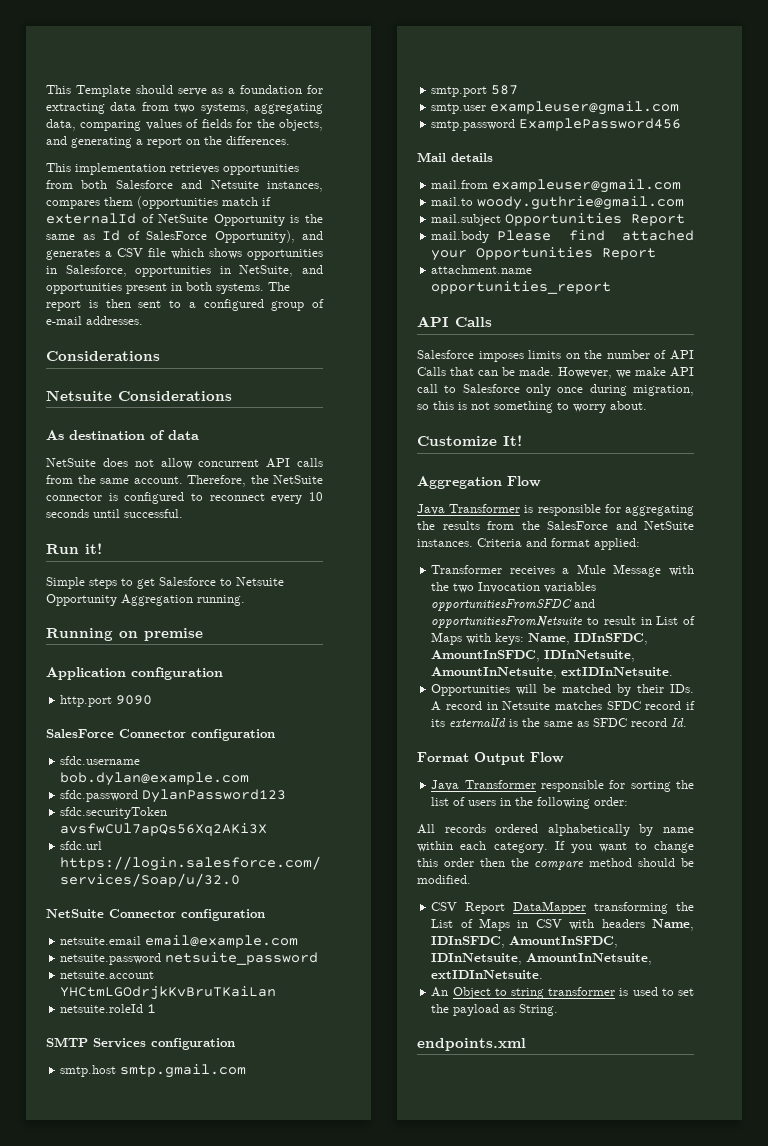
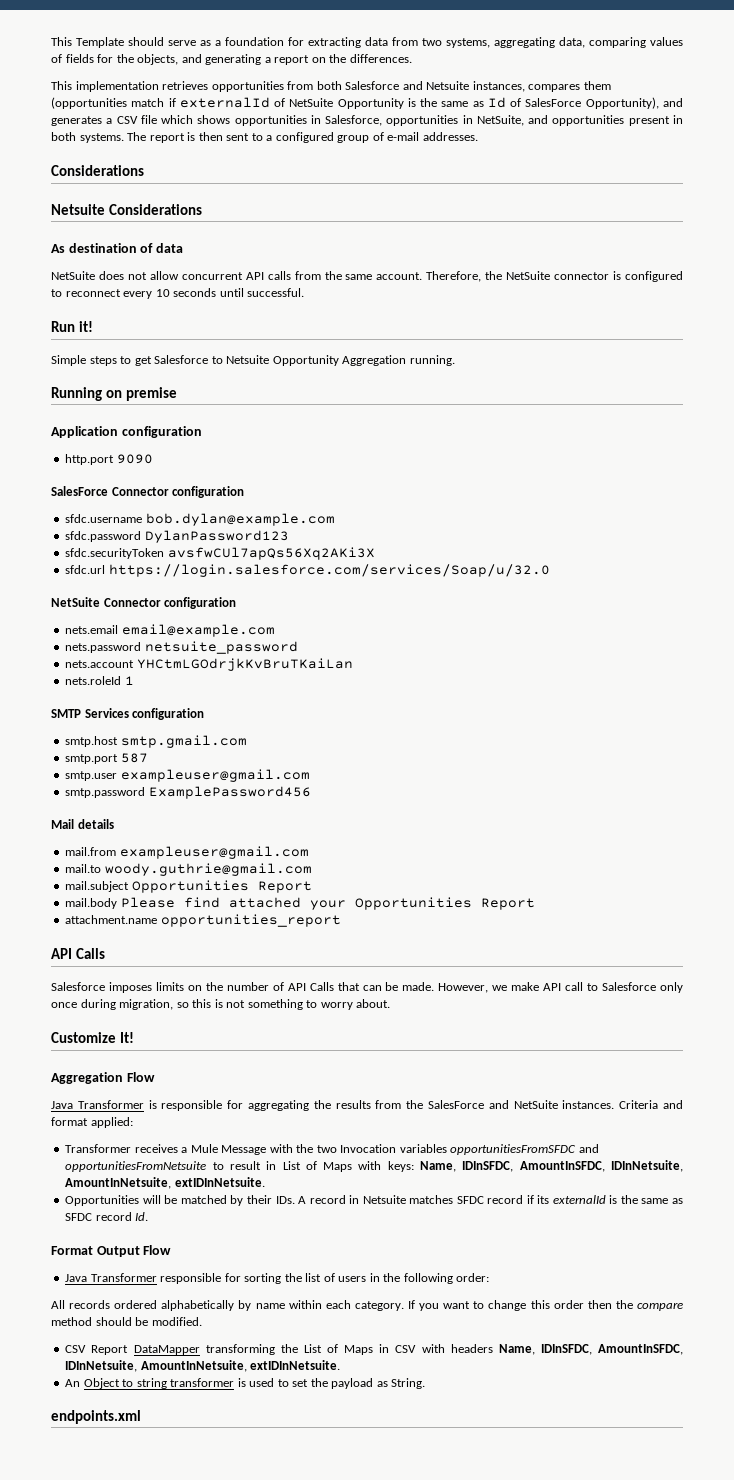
[60,936,142,945] netsuite.email -> [65,625,119,634] nets.email
[60,953,162,965] netsuite.password -> [65,642,142,653] nets.password
[60,971,155,979] netsuite.account -> [65,660,135,668] nets.account
[60,1004,144,1013] netsuite.roleId -> [65,676,122,685] nets.roleId

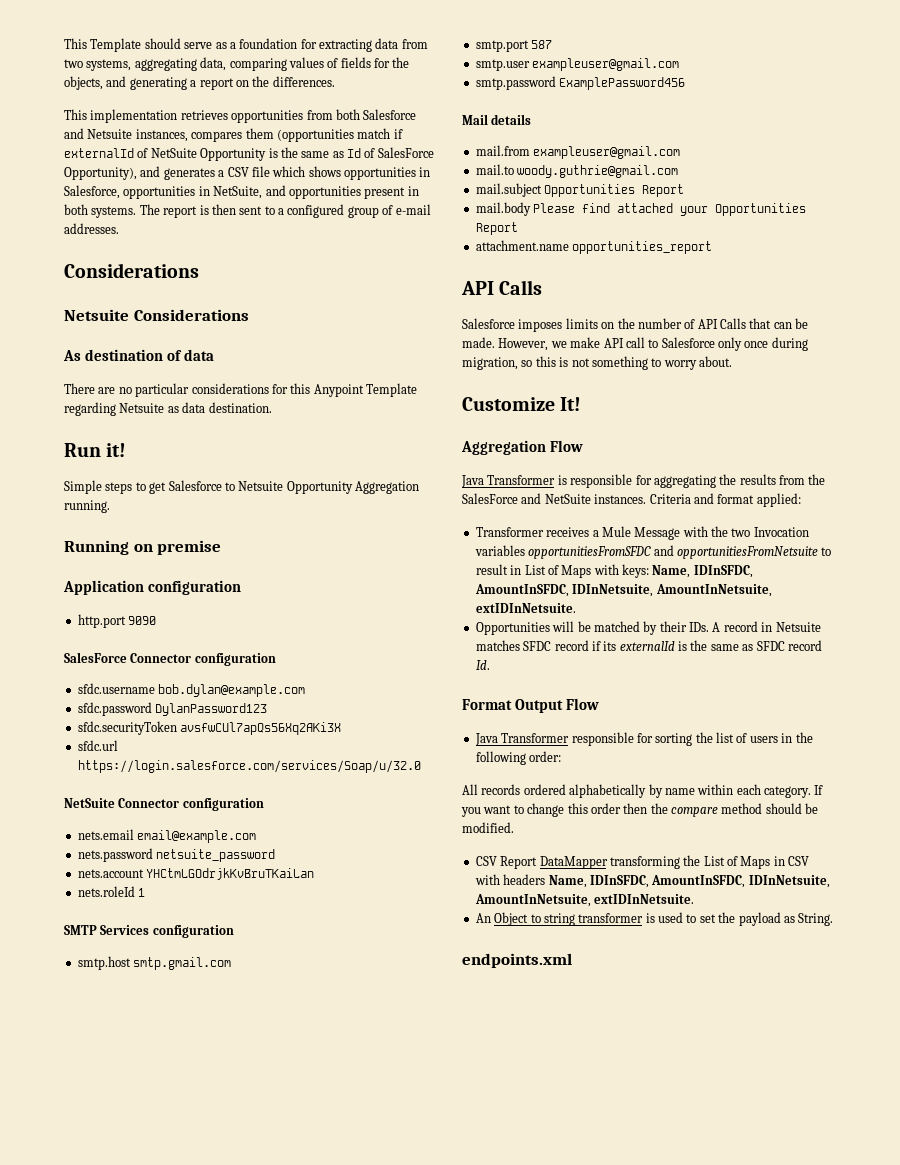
[51,271,683,282] [51,288,305,299] NetSuite does not allow concurrent API calls from the same account. Therefore, the NetSuite connector is configured to reconnect every 10 seconds until successful. -> [64,383,417,397] [64,402,272,416] There are no particular considerations for this Anypoint Template regarding Netsuite as data destination.

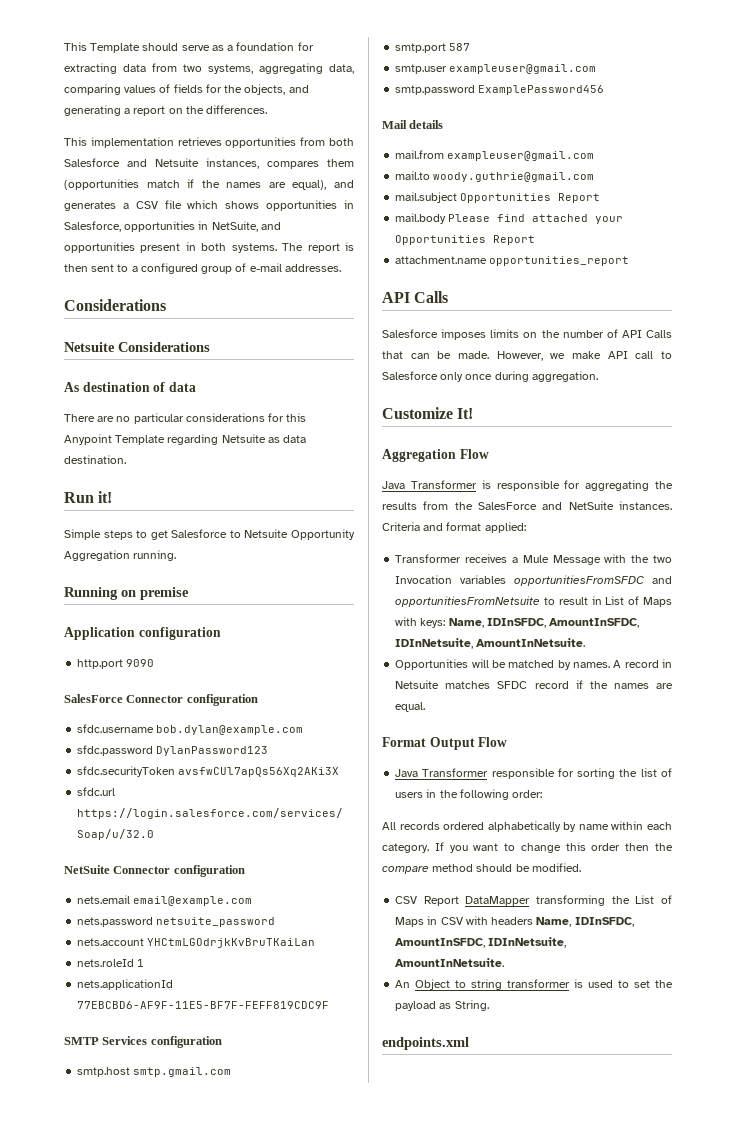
[64,147,434,161] [64,167,137,180] externalId of NetSuite Opportunity is the same as Id of SalesForce Opportunity), -> [201,180,327,190] the names are equal),
(146, 892) none -> [77,979,174,990] [77,1001,330,1009] // nets.applicationId 77EBCBD6-AF9F-11E5-BF7F-FEFF819CDC9F
[462,356,732,370] migration, so this is not something to worry about. -> [531,371,598,382] aggregation.
[655,584,772,597] [475,603,576,613] AmountInNetsuite, extIDInNetsuite. -> [476,638,586,647] AmountInNetsuite.
[659,621,709,632] their IDs. -> [572,662,610,668] names.
[603,640,822,651] [475,660,490,670] its externalId is the same as SFDC record Id. -> [589,681,673,689] [395,702,426,712] the names are equal.
[474,894,695,907] AmountInNetsuite, extIDInNetsuite. -> [395,958,505,967] AmountInNetsuite.

